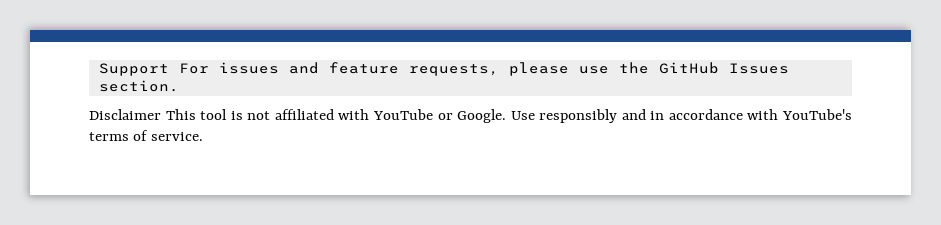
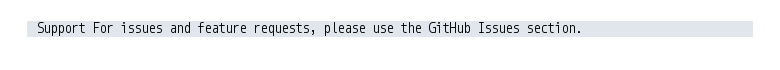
[89,109,852,123] [89,130,203,141] // Disclaimer This tool is not affiliated with YouTube or Google. Use responsibly and in accordance with YouTube's terms of service. -> (582, 27) none

